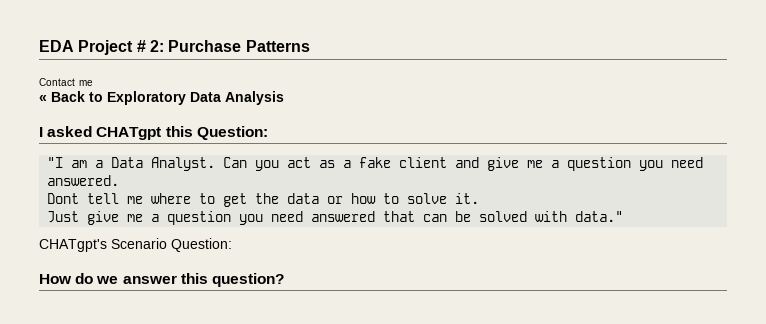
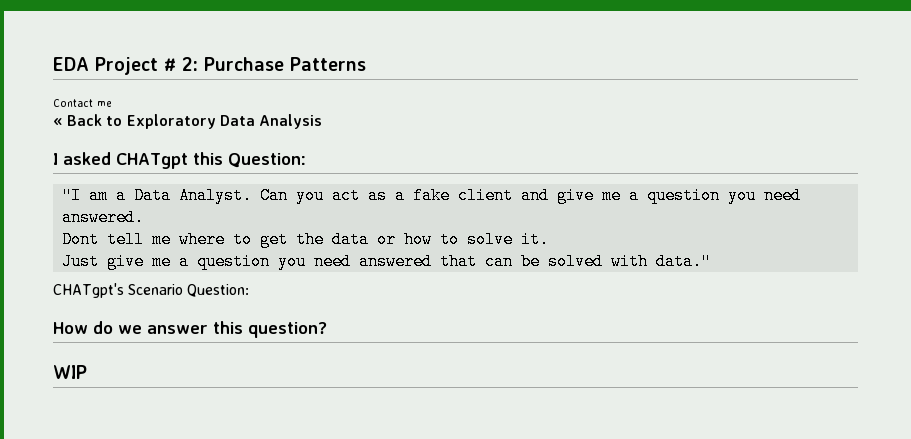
(284, 280) none -> [53,365,87,379] // WIP

